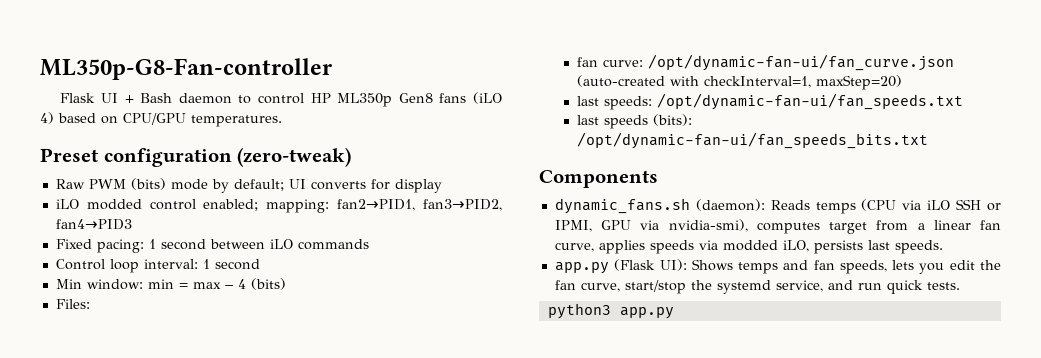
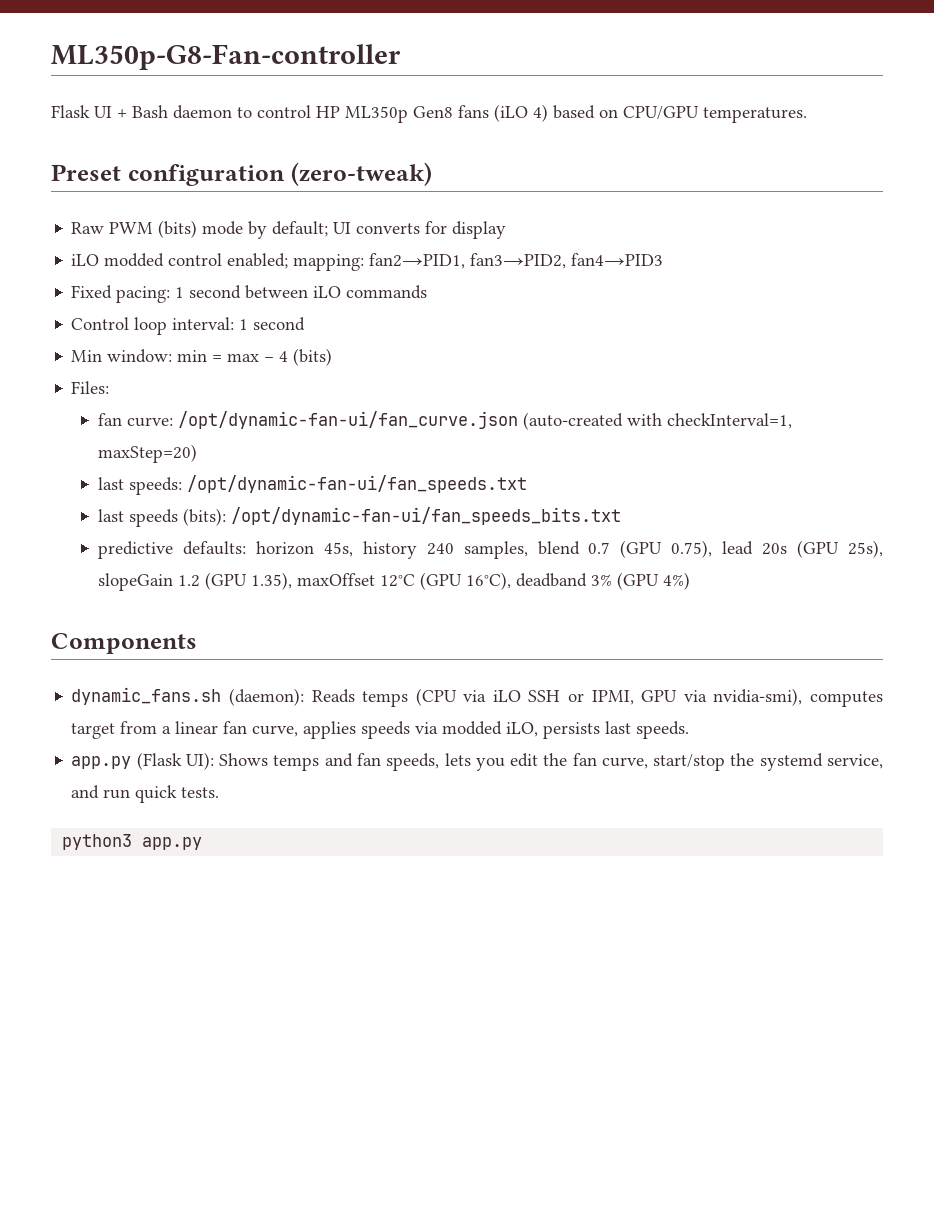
(929, 140) none -> [98,540,884,559] [98,572,691,591] // predictive defaults: horizon 45s, history 240 samples, blend 0.7 (GPU 0.75), lead 20s (GPU 25s), slopeGain 1.2 (GPU 1.35), maxOffset 12°C (GPU 16°C), deadband 3% (GPU 4%)

